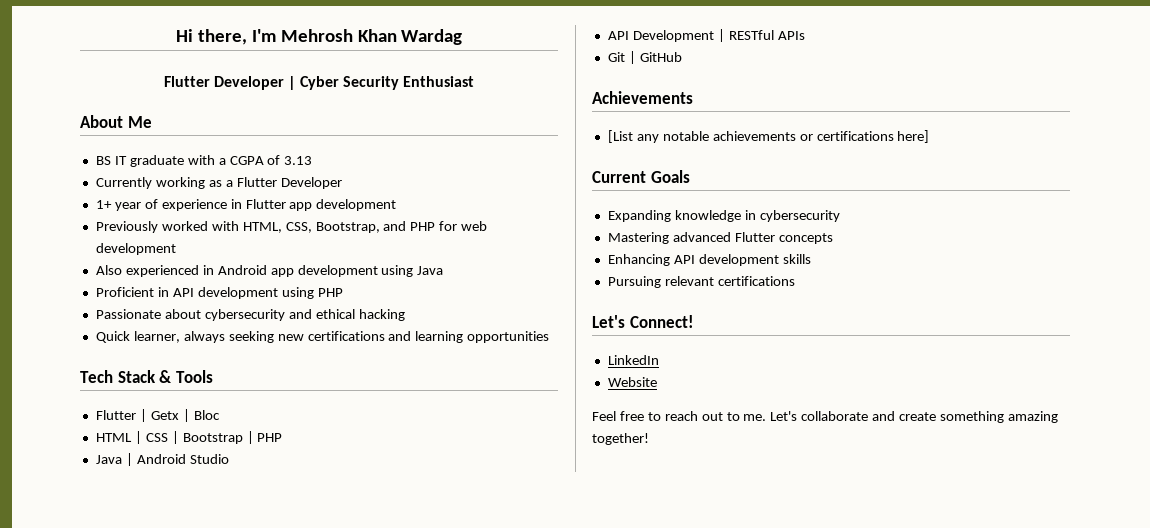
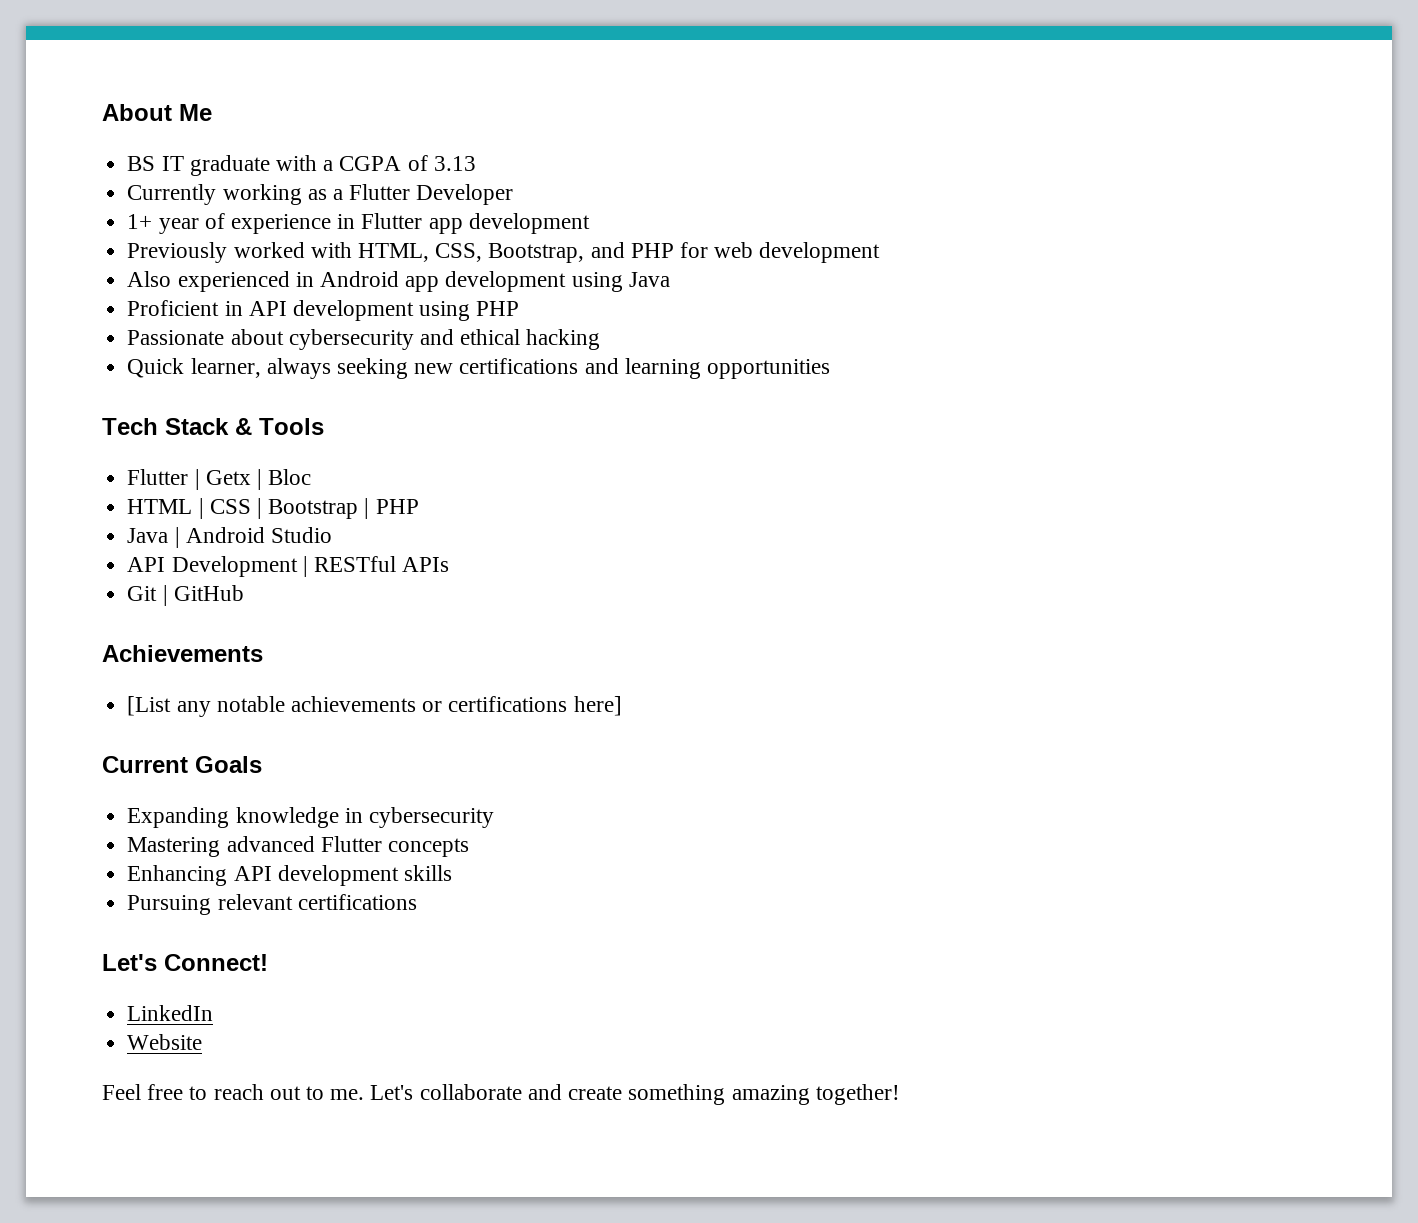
[175,29,463,45] [163,76,475,90] Hi there, I'm Mehrosh Khan Wardag // Flutter Developer | Cyber Security Enthusiast // -> (102, 112) none

